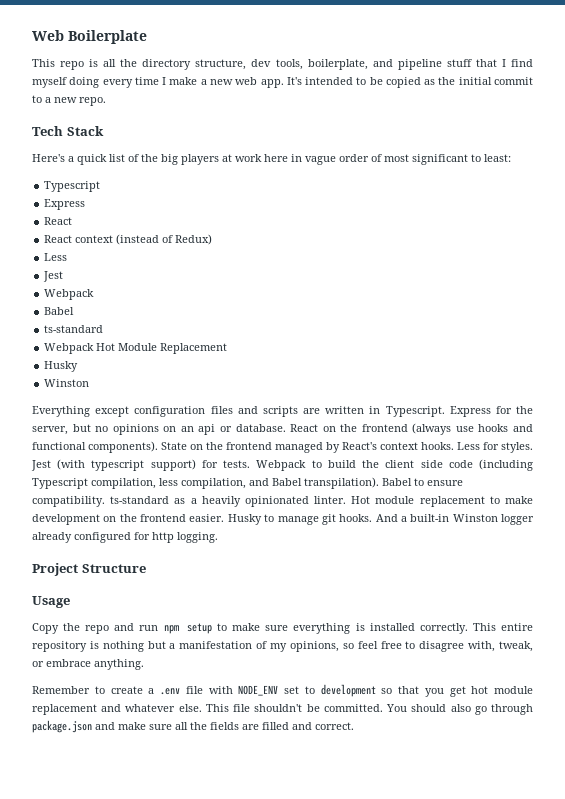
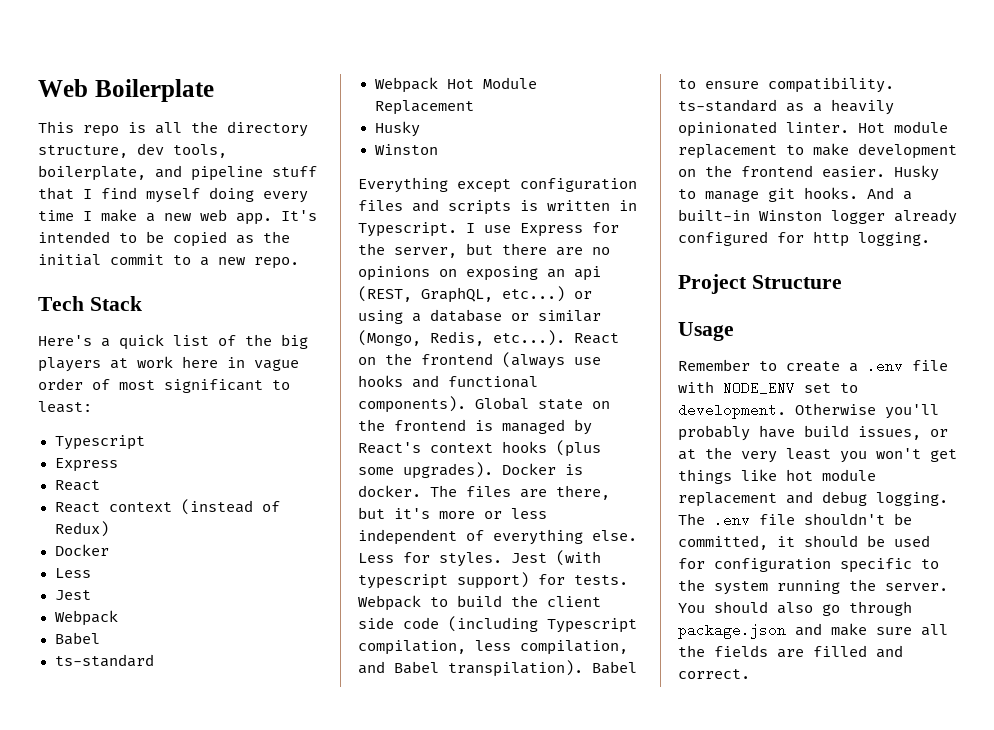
(213, 239) none -> [54,544,109,556] // Docker
[302,408,320,414] are -> [520,200,538,211] is
(445, 411) none -> [466,223,511,233] I use
(91, 428) none -> [502,243,583,256] there are
(177, 429) none -> [466,266,538,281] exposing
[219,424,286,432] or database. -> [358,286,592,303] [358,309,601,324] [358,330,565,346] (REST, GraphQL, etc...) or using a database or similar (Mongo, Redis, etc...).
[161,442,272,450] State on the frontend -> [475,397,610,410] [358,419,493,431] Global state on the frontend is
[421,442,454,450] hooks. -> [502,440,601,457] [358,462,583,479] [358,485,610,500] [358,507,547,519] [358,529,637,545] hooks (plus some upgrades). Docker is docker. The files are there, but it's more or less independent of everything else.
[32,623,533,634] [32,641,533,652] [32,659,144,670] // Copy the repo and run npm setup to make sure everything is installed correctly. This entire repository is nothing but a manifestation of my opinions, so feel free to disagree with, tweak, or embrace anything. -> (734, 331) none
[320,684,533,697] [32,704,383,715] development so that you get hot module replacement and whatever else. This file shouldn't be committed. -> [678,403,939,419] [678,425,948,441] [678,447,957,463] [678,469,876,484] [678,491,948,507] [678,513,912,527] [678,535,930,550] [678,558,939,573] [678,579,948,595] development. Otherwise you'll probably have build issues, or at the very least you won't get things like hot module replacement and debug logging. The .env file shouldn't be committed, it should be used for configuration specific to the system running the server.

